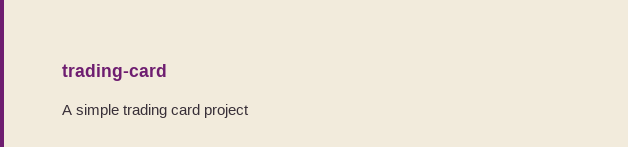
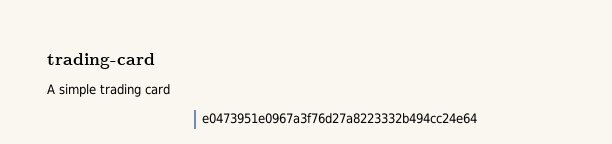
[204,104,250,118] project -> [202,113,478,124] // e0473951e0967a3f76d27a8223332b494cc24e64

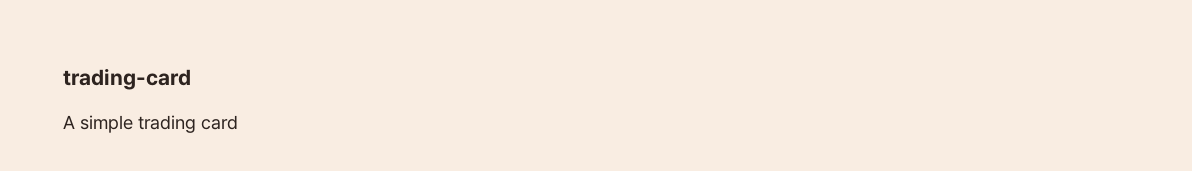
[202,113,478,124] // e0473951e0967a3f76d27a8223332b494cc24e64 -> (238, 122) none

